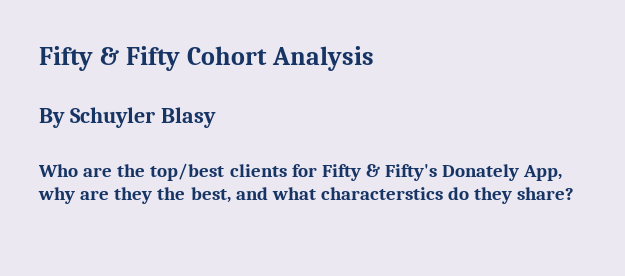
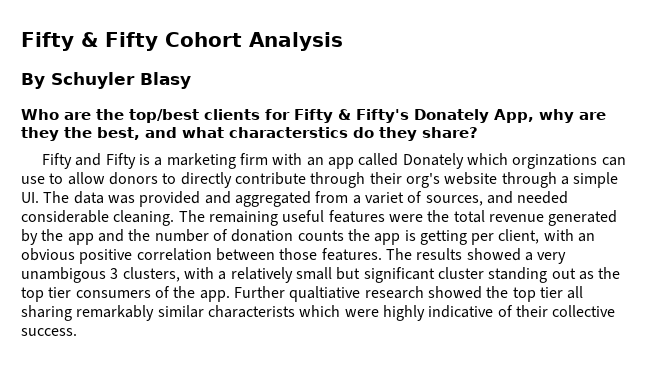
(575, 193) none -> [42,153,626,169] [21,172,619,188] [21,191,569,207] [21,210,618,226] [21,229,596,245] [21,248,567,264] [21,267,621,283] [21,286,584,302] [21,305,616,321] [21,328,77,336] // Fifty and Fifty is a marketing firm with an app called Donately which orginzations can use to allow donors to directly contribute through their org's website through a simple UI. The data was provided and aggregated from a variet of sources, and needed considerable cleaning. The remaining useful features were the total revenue generated by the app and the number of donation counts the app is getting per client, with an obvious positive correlation between those features. The results showed a very unambigous 3 clusters, with a relatively small but significant cluster standing out as the top tier consumers of the app. Further qualtiative research showed the top tier all sharing remarkably similar characterists which were highly indicative of their collective success.

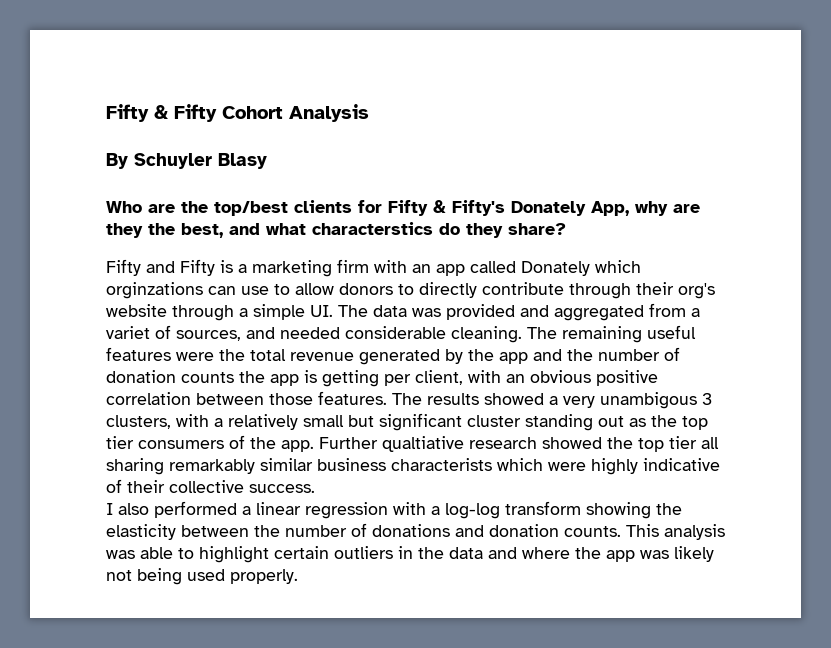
(204, 311) none -> [317,458,386,471] business
(77, 332) none -> [106,501,682,519] [106,523,725,540] [106,546,714,563] [106,568,298,585] // I also performed a linear regression with a log-log transform showing the elasticity between the number of donations and donation counts. This analysis was able to highlight certain outliers in the data and where the app was likely not being used properly.

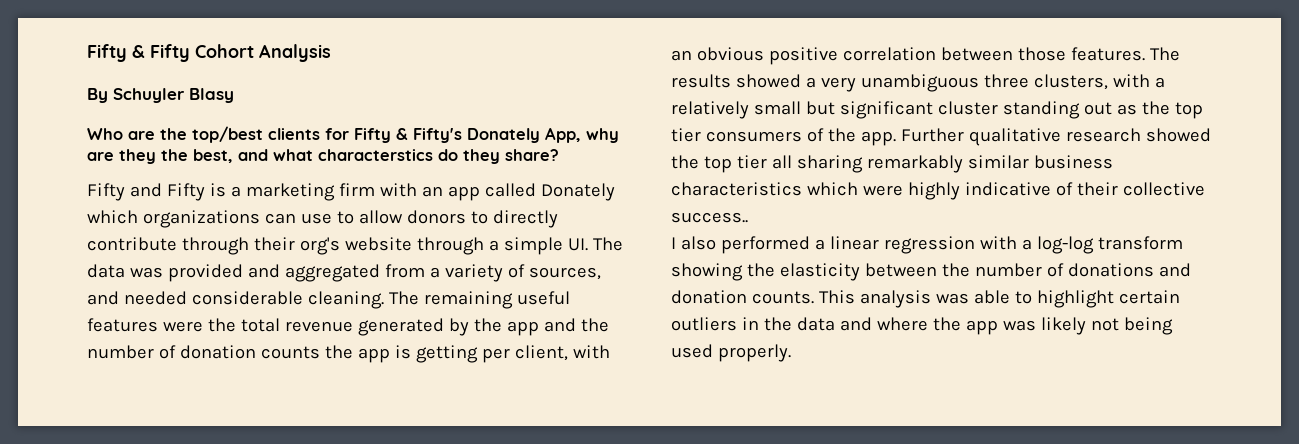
[106,282,203,299] orginzations -> [142,210,260,228] organizations
[106,326,150,339] variet -> [444,264,503,282] variety
[600,392,712,409] unambigous 3 -> [860,74,1029,92] unambiguous three
[382,436,464,452] qualtiative -> [968,128,1061,146] qualitative
[391,458,492,471] characterists -> [671,182,802,196] characteristics
[249,484,315,493] success. -> [671,212,748,223] success..

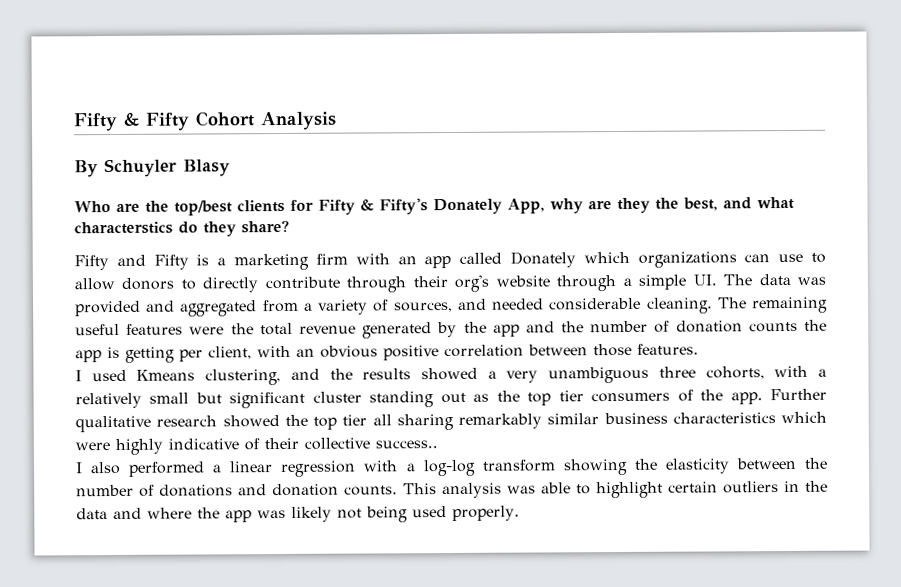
[1149,47,1180,61] The -> [75,368,353,386] // I used Kmeans clustering, and the
[1033,74,1108,90] clusters, -> [705,366,765,380] cohorts,

